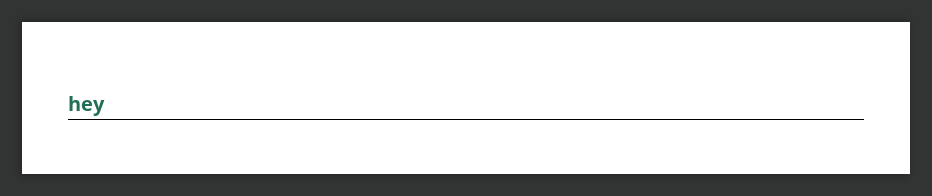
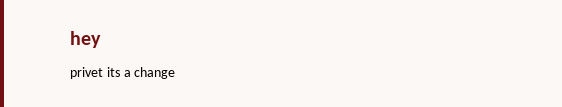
(105, 106) none -> [70,67,176,79] // privet its a change

